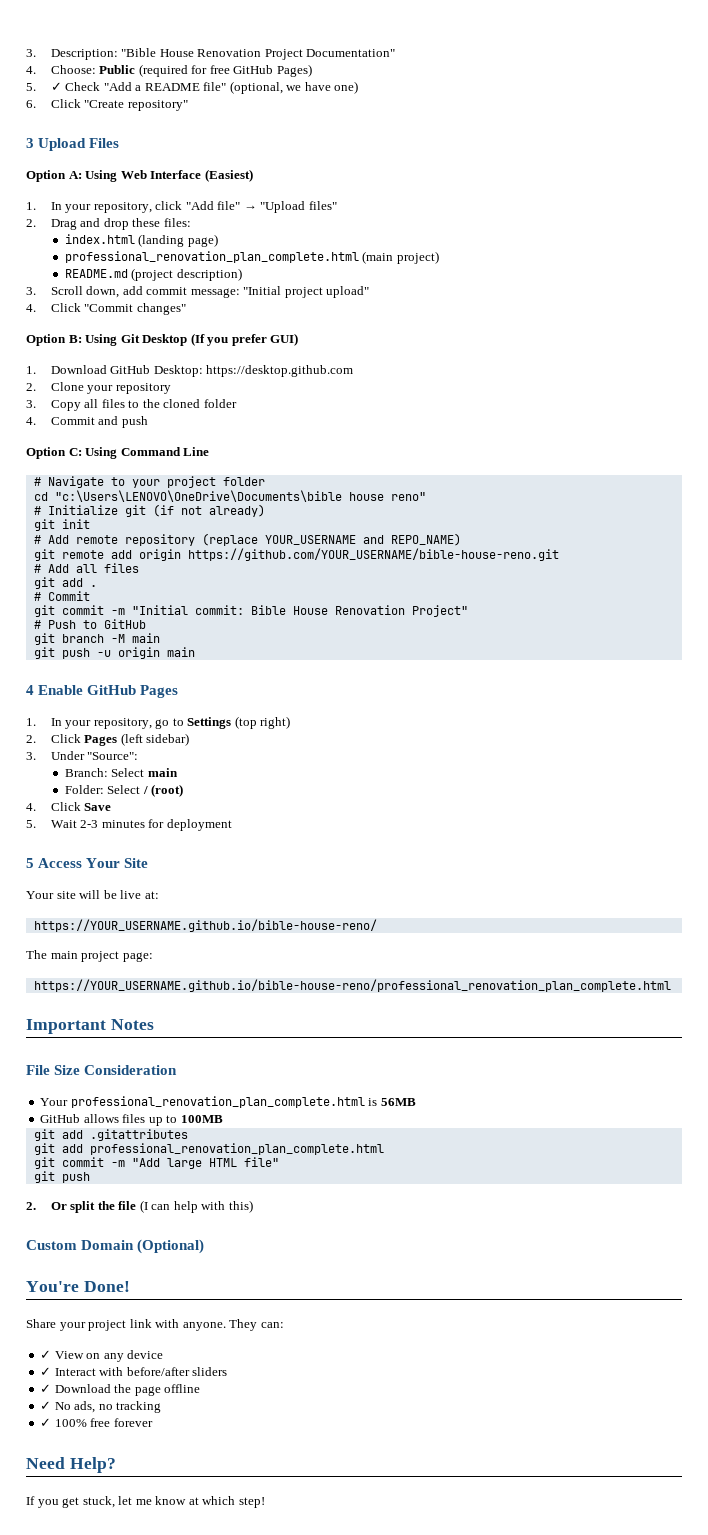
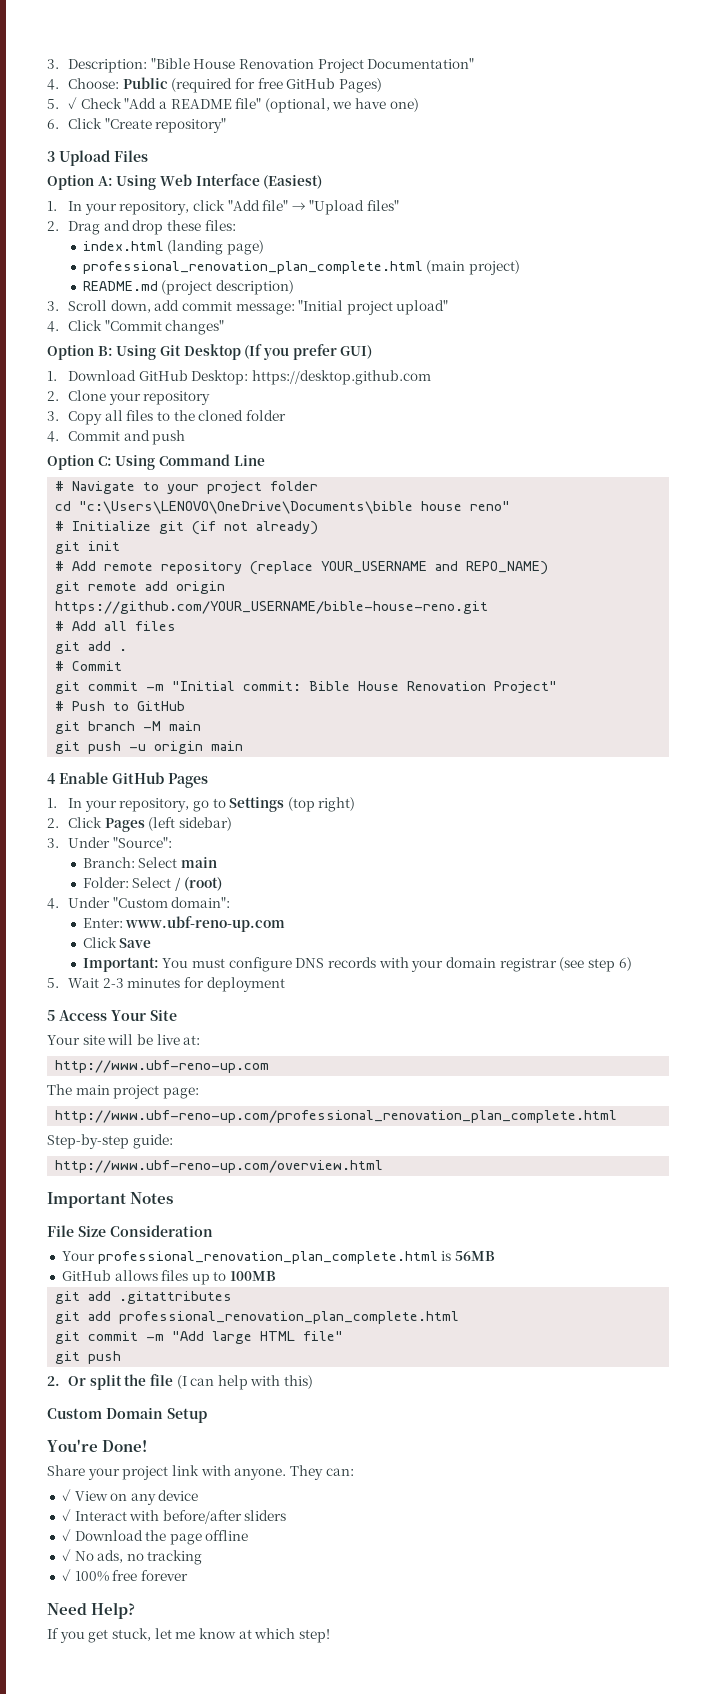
[50,802,112,811] Click Save -> [67,897,231,908] [82,916,286,932] [82,937,152,948] [82,957,632,972] Under "Custom domain": // Enter: www.ubf-reno-up.com // Click Save // Important: You must configure DNS records with your domain registrar (see step 6)
[33,919,377,932] https://YOUR_USERNAME.github.io/bible-house-reno/ -> [55,1060,270,1073] http://www.ubf-reno-up.com
[33,979,671,992] https://YOUR_USERNAME.github.io/bible-house-reno/professional_renovation_plan_complete.html -> [55,1110,618,1123] [47,1134,173,1149] [55,1160,384,1173] http://www.ubf-reno-up.com/professional_renovation_plan_complete.html // Step-by-step guide: // http://www.ubf-reno-up.com/overview.html
[137,1239,205,1254] (Optional) -> [167,1408,207,1423] Setup

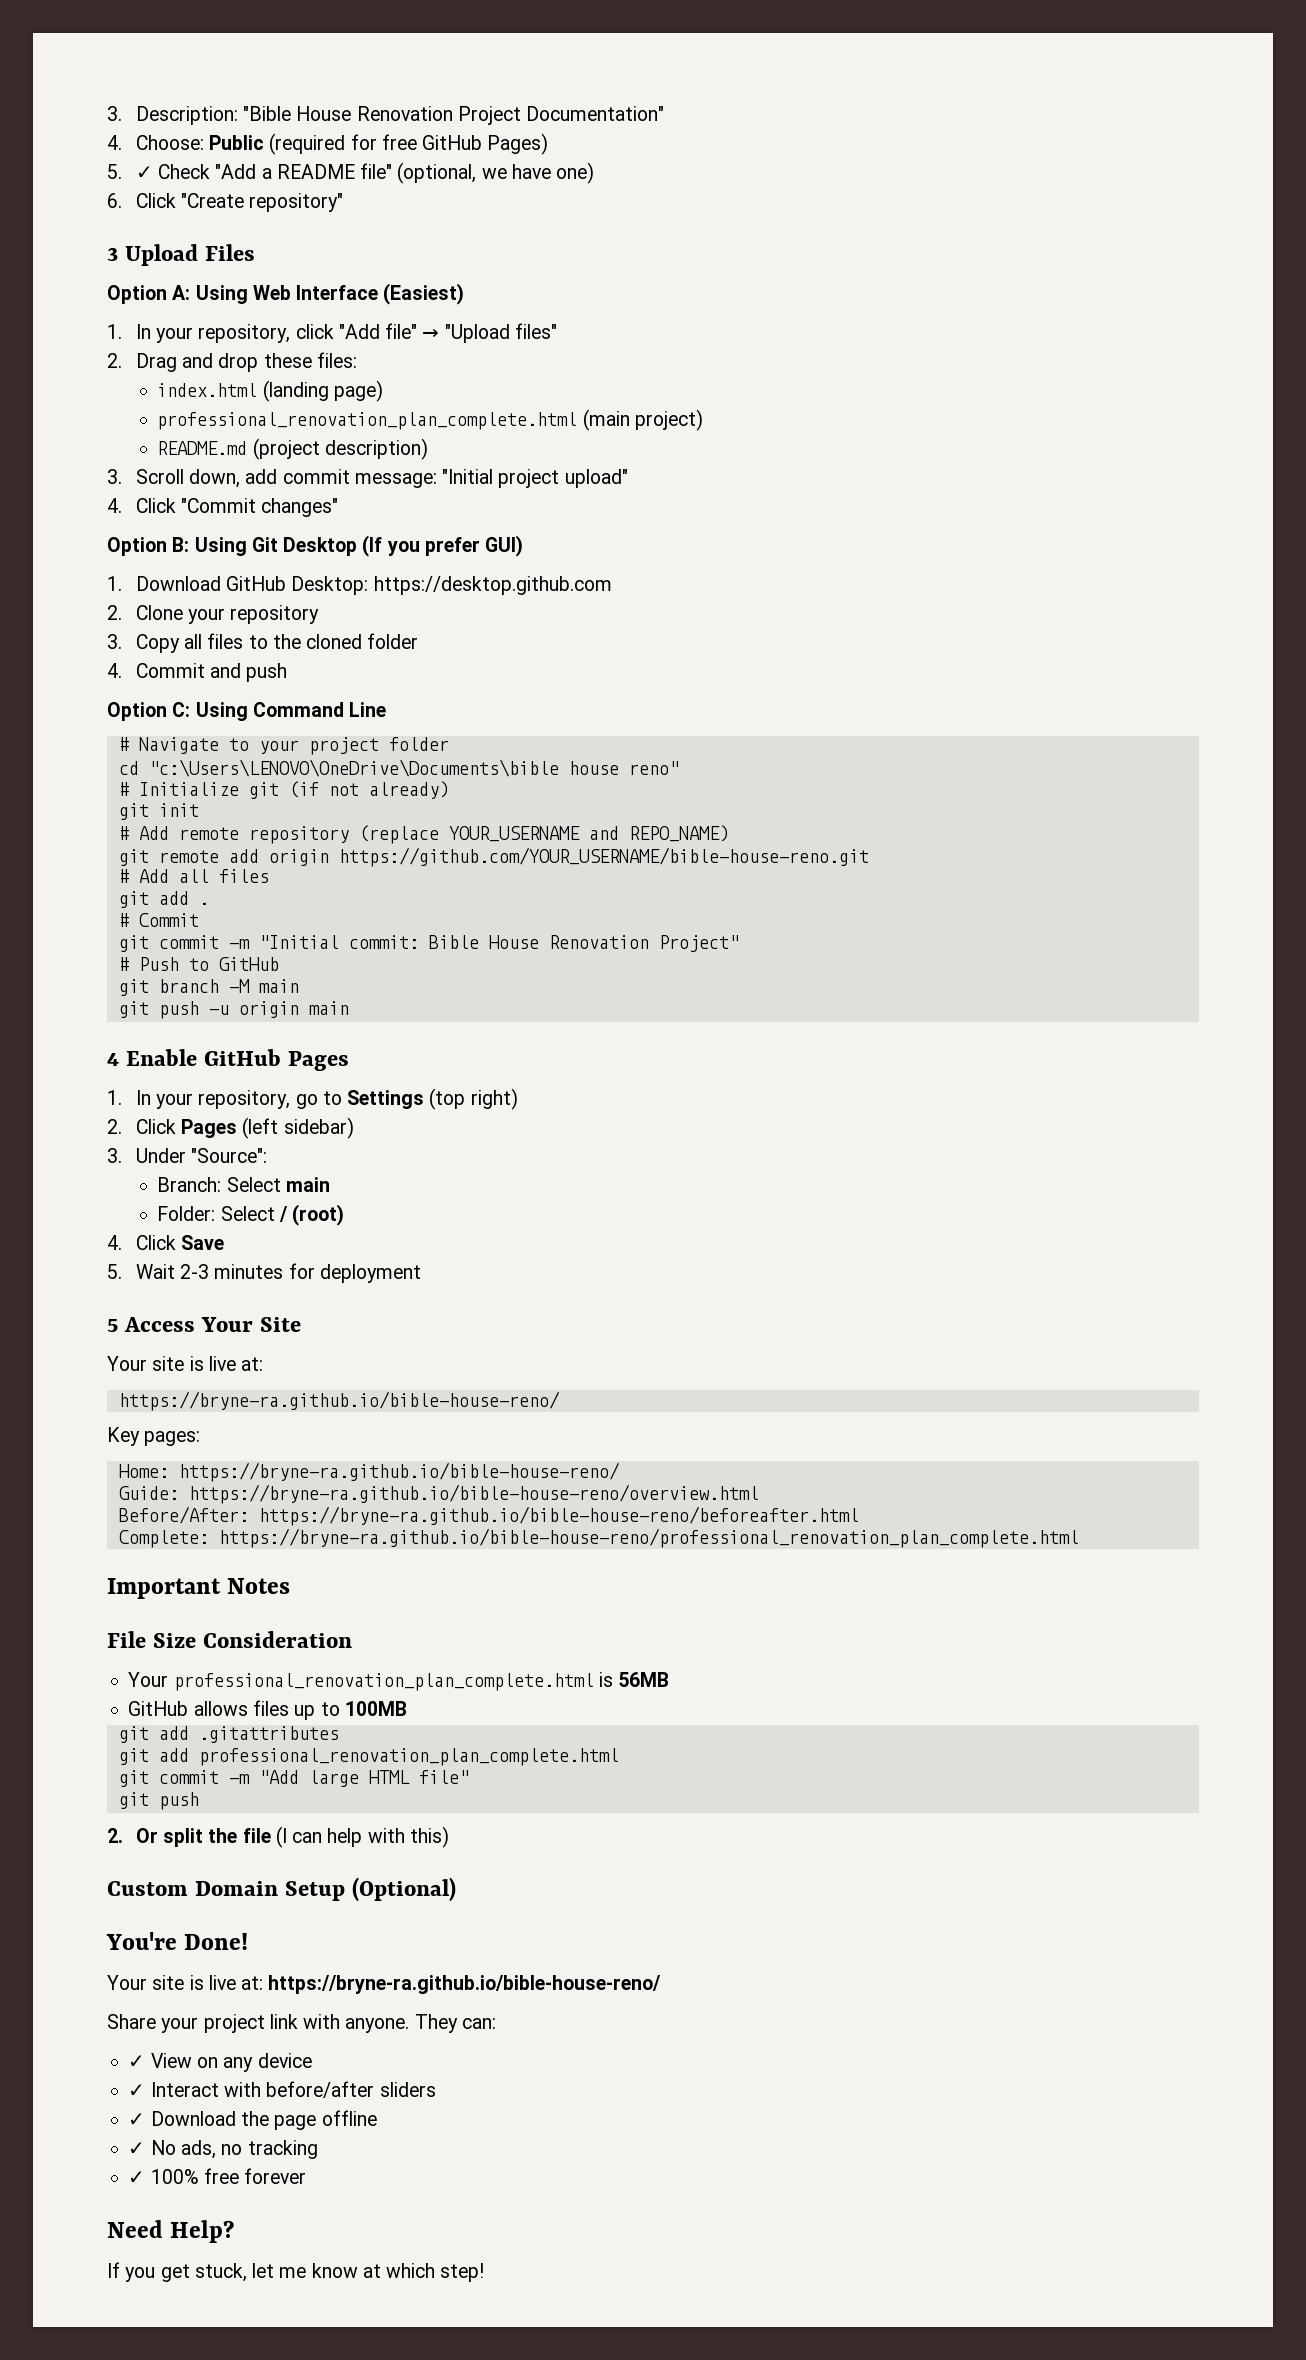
[67,897,231,908] [82,916,286,932] [82,937,152,948] [82,957,632,972] Under "Custom domain": // Enter: www.ubf-reno-up.com // Click Save // Important: You must configure DNS records with your domain registrar (see step 6) -> [135,1235,225,1250] Click Save
[107,1034,153,1045] will be -> [189,1356,204,1371] is
[55,1060,270,1073] [47,1084,199,1099] [55,1110,618,1123] [47,1134,173,1149] [55,1160,384,1173] http://www.ubf-reno-up.com // The main project page: // http://www.ubf-reno-up.com/professional_renovation_plan_complete.html // Step-by-step guide: // http://www.ubf-reno-up.com/overview.html -> [118,1391,560,1411] [107,1427,201,1446] [118,1462,620,1482] [118,1484,759,1504] [118,1506,859,1526] [118,1528,1079,1548] https://bryne-ra.github.io/bible-house-reno/ // Key pages: // Home: https://bryne-ra.github.io/bible-house-reno/ // Guide: https://bryne-ra.github.io/bible-house-reno/overview.html // Before/After: https://bryne-ra.github.io/bible-house-reno/beforeafter.html // Complete: https://bryne-ra.github.io/bible-house-reno/professional_renovation_plan_complete.html
(207, 1415) none -> [351,1877,456,1902] (Optional)
(148, 1446) none -> [107,1975,662,1994] // Your site is live at: https://bryne-ra.github.io/bible-house-reno/

